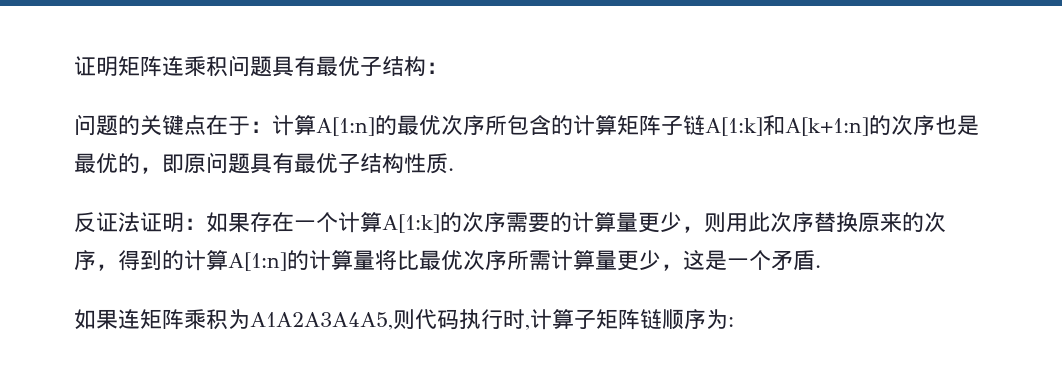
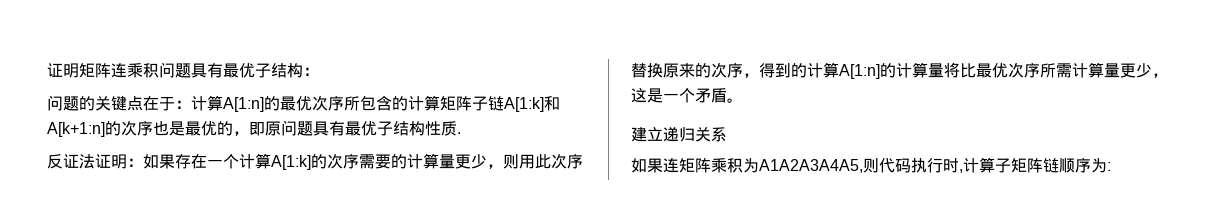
[815,265,821,268] . -> [727,98,743,103] [631,127,727,142] 。 // 建立递归关系

